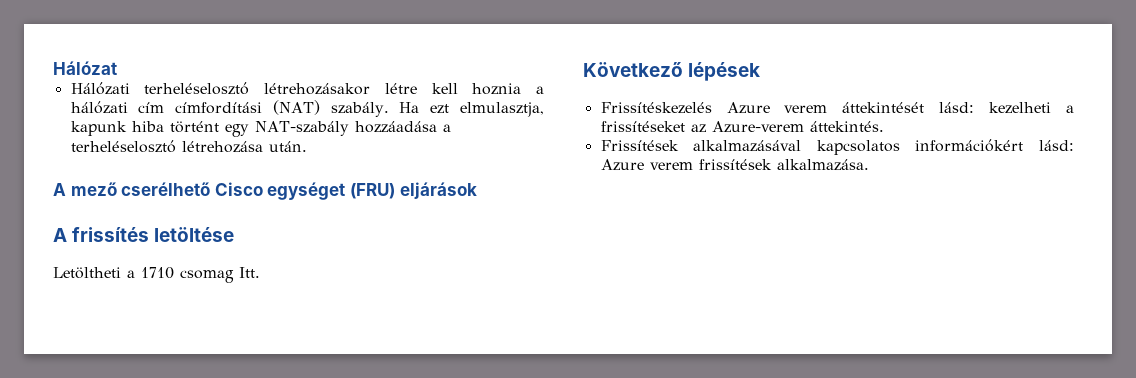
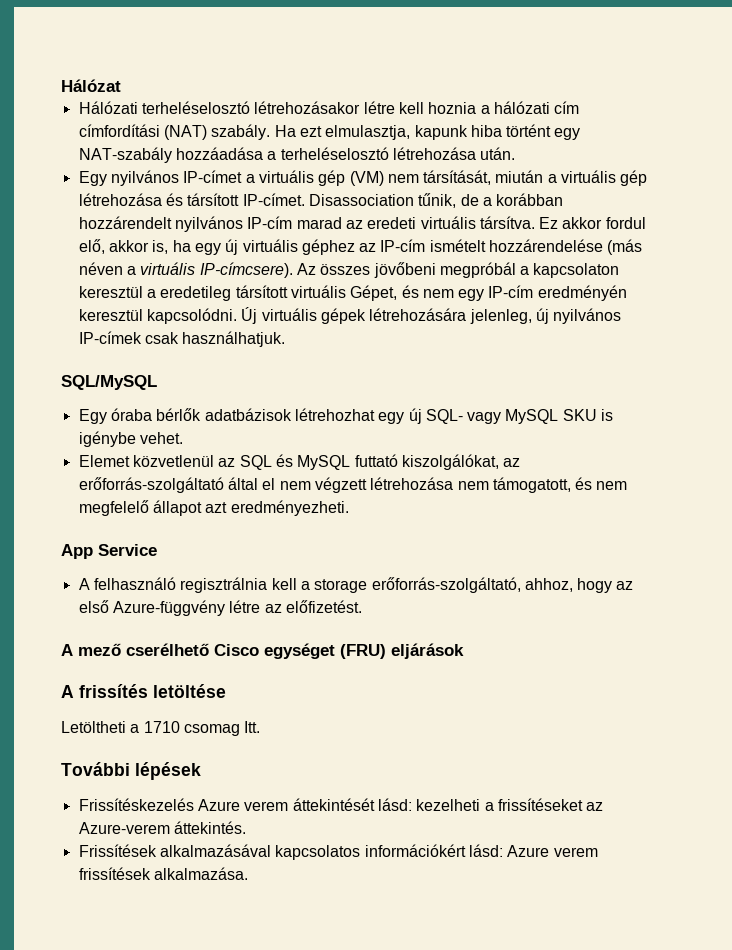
(307, 146) none -> [78,170,648,186] [78,193,564,208] [78,216,646,232] [78,239,643,255] [78,262,620,278] [78,285,627,301] [78,307,622,324] [78,331,286,347] [61,375,157,390] [78,408,614,424] [78,431,183,447] [78,454,521,470] [78,477,628,493] [78,500,349,516] [61,544,157,559] [78,577,634,593] [78,600,362,616] // Egy nyilvános IP-címet a virtuális gép (VM) nem társítását, miután a virtuális gép létrehozása és társított IP-címet. Disassociation tűnik, de a korábban hozzárendelt nyilvános IP-cím marad az eredeti virtuális társítva. Ez akkor fordul elő, akkor is, ha egy új virtuális géphez az IP-cím ismételt hozzárendelése (más néven a virtuális IP-címcsere). Az összes jövőbeni megpróbál a kapcsolaton keresztül a eredetileg társított virtuális Gépet, és nem egy IP-cím eredményén keresztül kapcsolódni. Új virtuális gépek létrehozására jelenleg, új nyilvános IP-címek csak használhatjuk. // SQL/MySQL // Egy óraba bérlők adatbázisok létrehozhat egy új SQL- vagy MySQL SKU is igénybe vehet. // Elemet közvetlenül az SQL és MySQL futtató kiszolgálókat, az erőforrás-szolgáltató által el nem végzett létrehozása nem támogatott, és nem megfelelő állapot azt eredményezheti. // App Service // A felhasználó regisztrálnia kell a storage erőforrás-szolgáltató, ahhoz, hogy az első Azure-függvény létre az előfizetést.
[583,62,683,77] Következő -> [61,762,130,776] További

